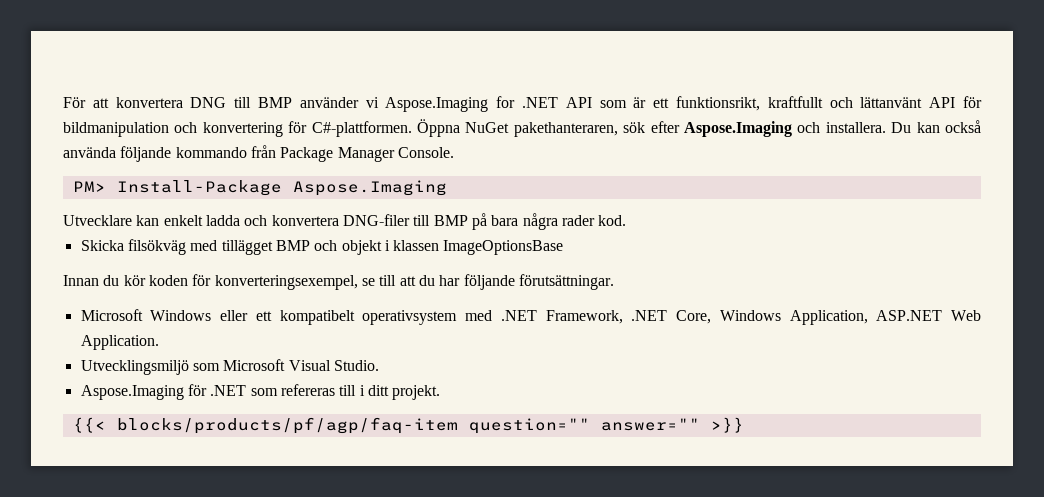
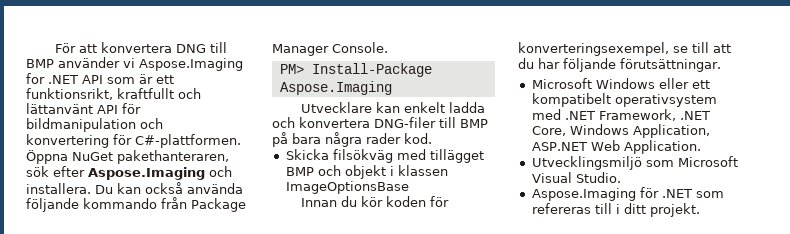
[72,417,744,434] // {{< blocks/products/pf/agp/faq-item question="" answer="" >}} -> (700, 210) none

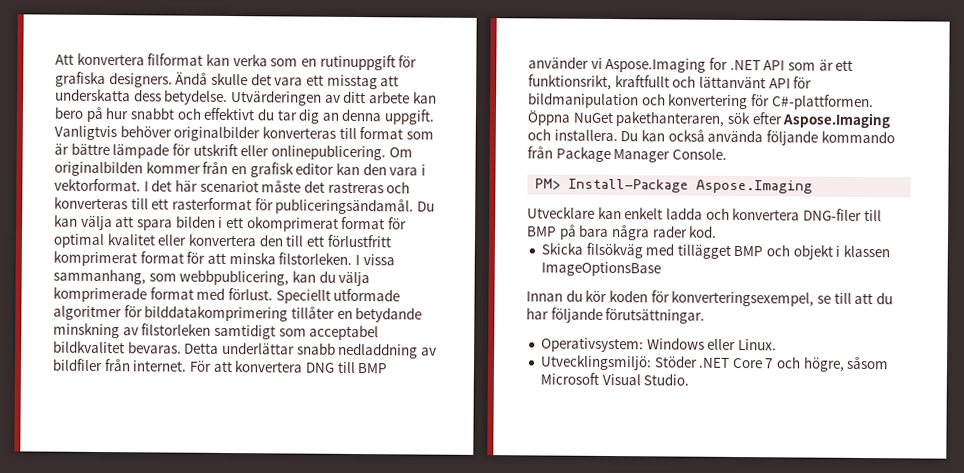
(55, 48) none -> [55,52,418,71] [55,71,400,90] [55,88,437,106] [54,106,435,125] [54,125,434,142] [54,142,413,161] [54,160,426,178] [54,178,411,194] [54,196,435,215] [54,214,407,232] [53,233,392,249] [53,250,395,267] [53,268,371,287] [53,286,401,304] [53,305,423,323] [53,322,380,341] [53,340,437,359] [52,358,188,372] Att konvertera filformat kan verka som en rutinuppgift för grafiska designers. Ändå skulle det vara ett misstag att underskatta dess betydelse. Utvärderingen av ditt arbete kan bero på hur snabbt och effektivt du tar dig an denna uppgift. Vanligtvis behöver originalbilder konverteras till format som är bättre lämpade för utskrift eller onlinepublicering. Om originalbilden kommer från en grafisk editor kan den vara i vektorformat. I det här scenariot måste det rastreras och konverteras till ett rasterformat för publiceringsändamål. Du kan välja att spara bilden i ett okomprimerat format för optimal kvalitet eller konvertera den till ett förlustfritt komprimerat format för att minska filstorleken. I vissa sammanhang, som webbpublicering, kan du välja komprimerade format med förlust. Speciellt utformade algoritmer för bilddatakomprimering tillåter en betydande minskning av filstorleken samtidigt som acceptabel bildkvalitet bevaras. Detta underlättar snabb nedladdning av bildfiler från internet.
[531,78,592,89] Microsoft -> [540,337,644,353] Operativsystem:
[691,80,710,89] [531,93,717,107] [531,109,710,121] [531,124,710,138] [531,140,701,154] [531,156,738,170] [531,172,621,183] [531,187,724,201] [531,203,700,217] ett kompatibelt operativsystem med .NET Framework, .NET Core, Windows Application, ASP.NET Web Application. // Utvecklingsmiljö som Microsoft Visual Studio. // Aspose.Imaging för .NET som refereras till i ditt projekt. -> [737,339,777,351] [539,354,890,372] [539,372,690,386] Linux. // Utvecklingsmiljö: Stöder .NET Core 7 och högre, såsom Microsoft Visual Studio.

